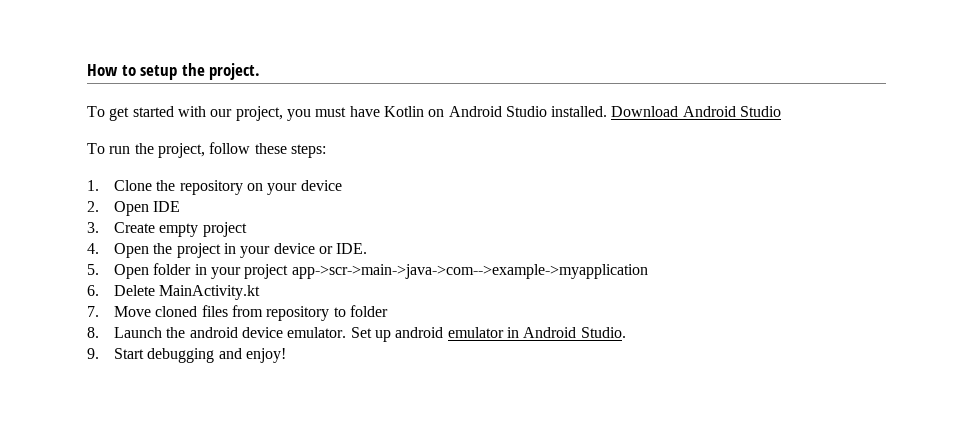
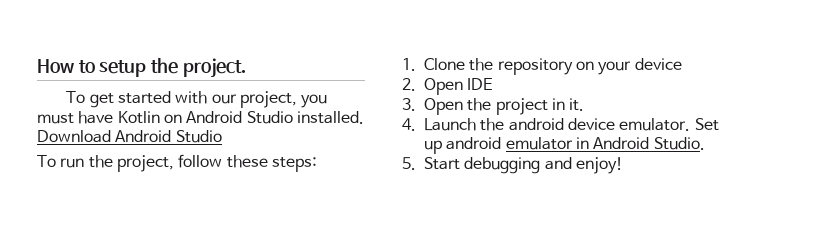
[114,222,247,237] [87,243,368,258] [87,263,648,279] [87,285,261,300] [87,305,388,321] [87,327,99,338] Create empty project // 4. Open the project in your device or IDE. // 5. Open folder in your project app->scr->main->java->com-->example->myapplication // 6. Delete MainActivity.kt // 7. Move cloned files from repository to folder // 8. -> [424,98,585,115] [402,118,416,131] Open the project in it. // 4.
[87,348,99,359] 9. -> [402,157,416,170] 5.

